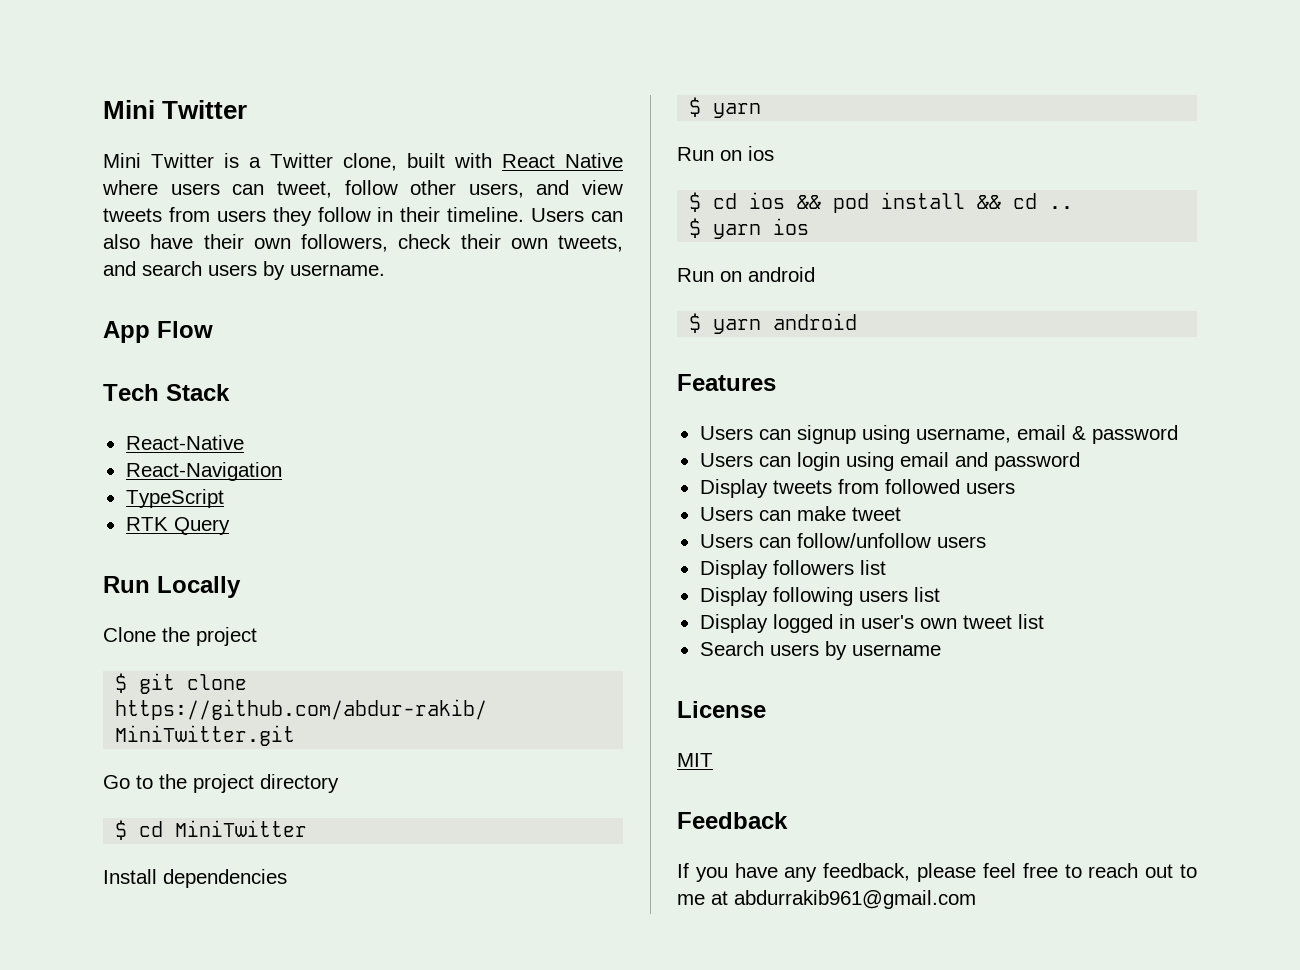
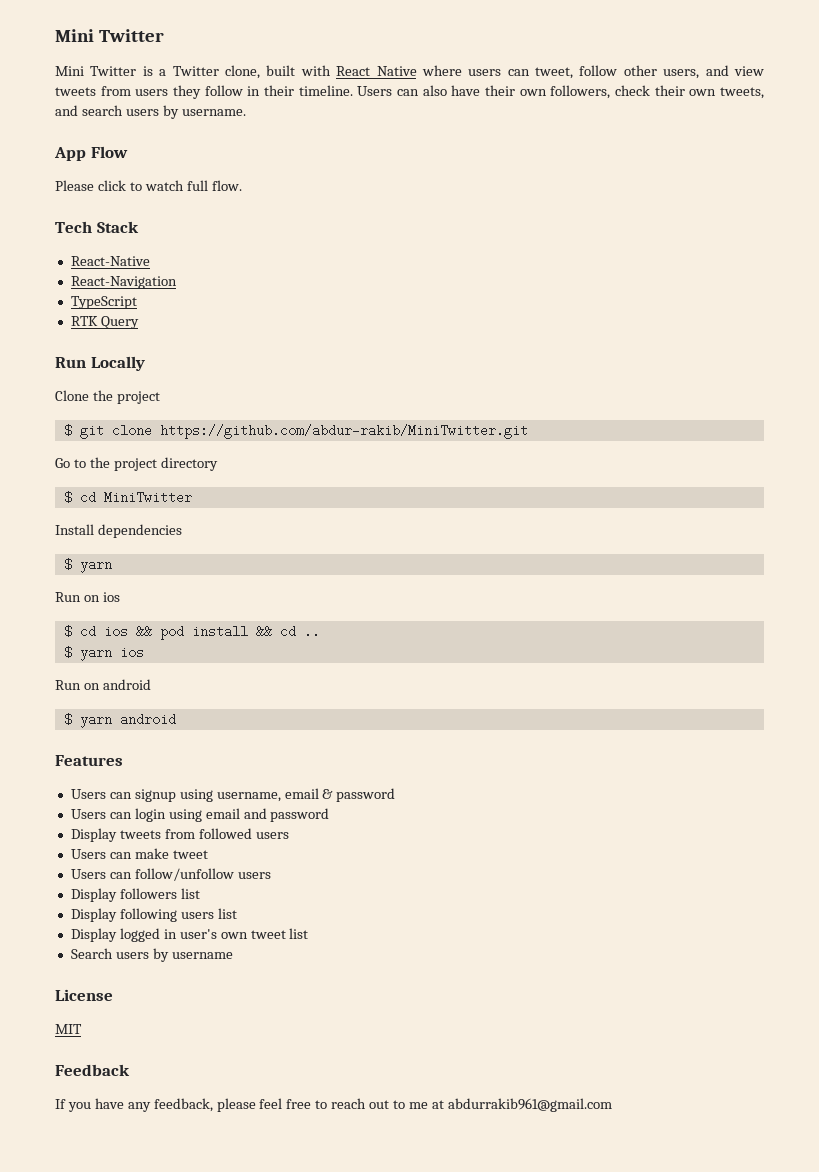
(213, 329) none -> [55,180,242,191] // Please click to watch full flow.

